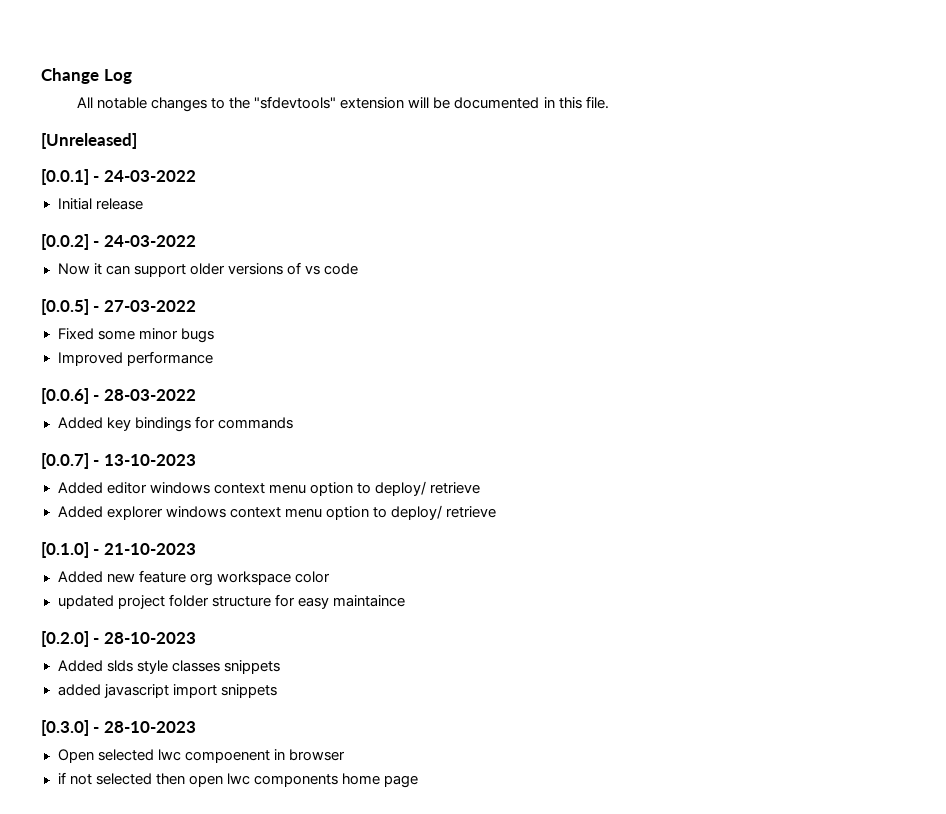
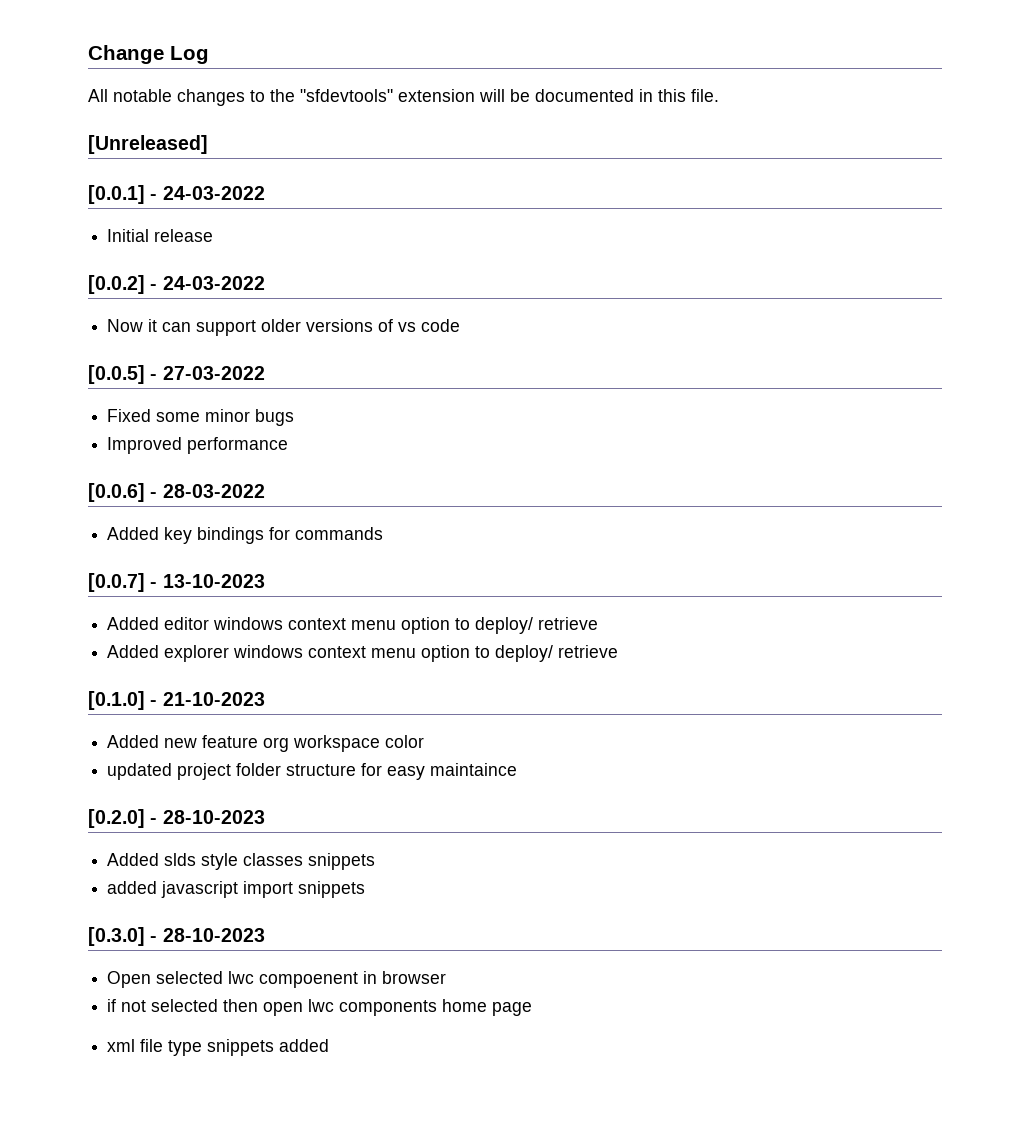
(418, 781) none -> [107,1039,330,1056] // xml file type snippets added

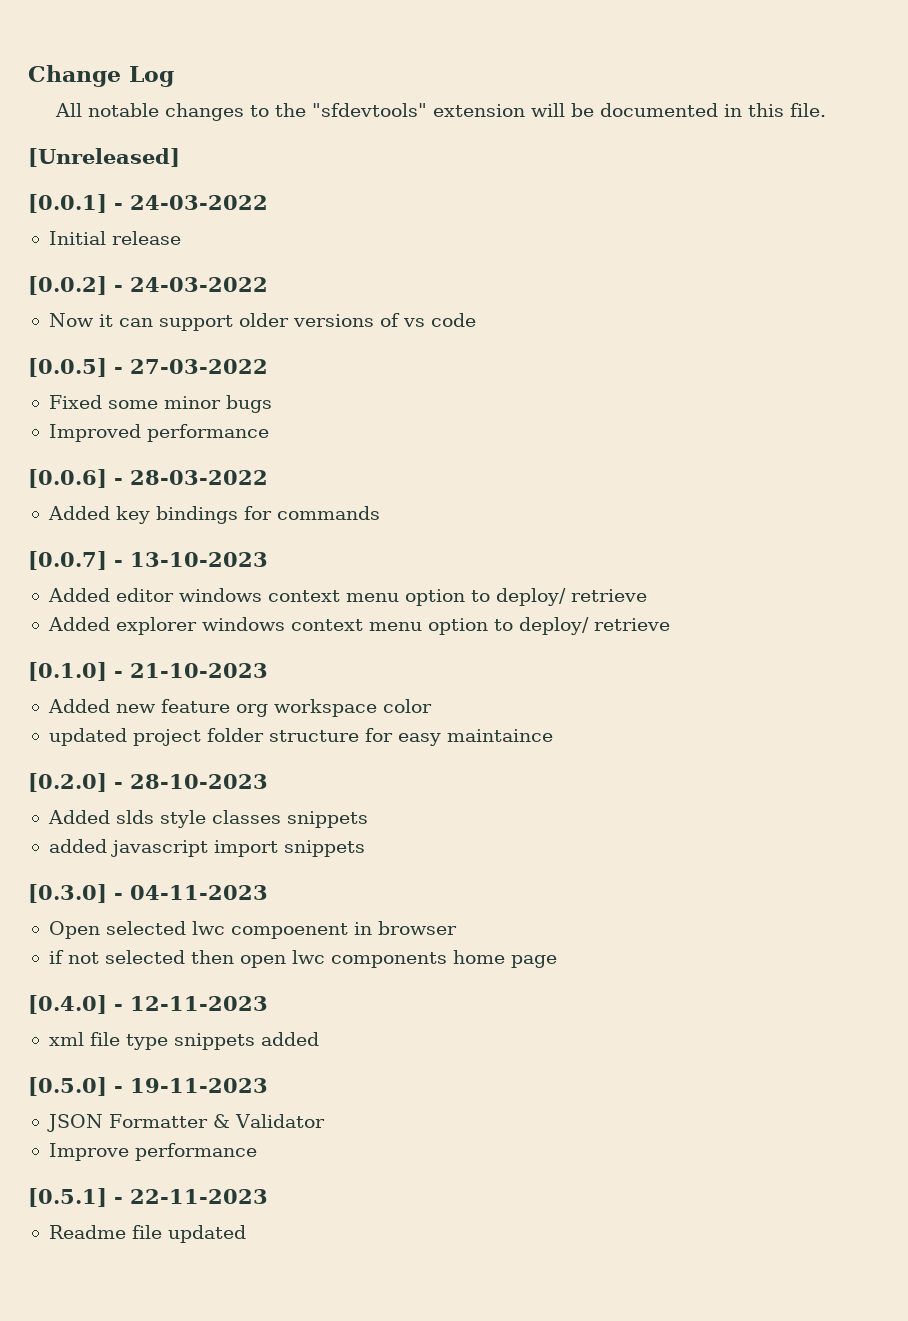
[162,928,265,942] 28-10-2023 -> [130,885,268,900] 04-11-2023
(533, 1009) none -> [28,995,268,1014] // [0.4.0] - 12-11-2023
(330, 1045) none -> [28,1077,268,1096] [46,1114,325,1132] [48,1143,257,1161] [28,1188,268,1207] [48,1225,246,1243] // [0.5.0] - 19-11-2023 // JSON Formatter & Validator // Improve performance // [0.5.1] - 22-11-2023 // Readme file updated

